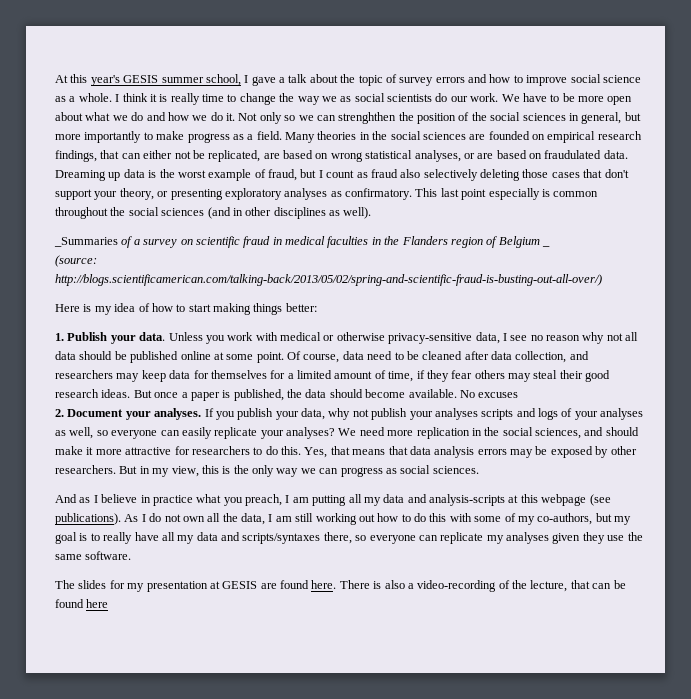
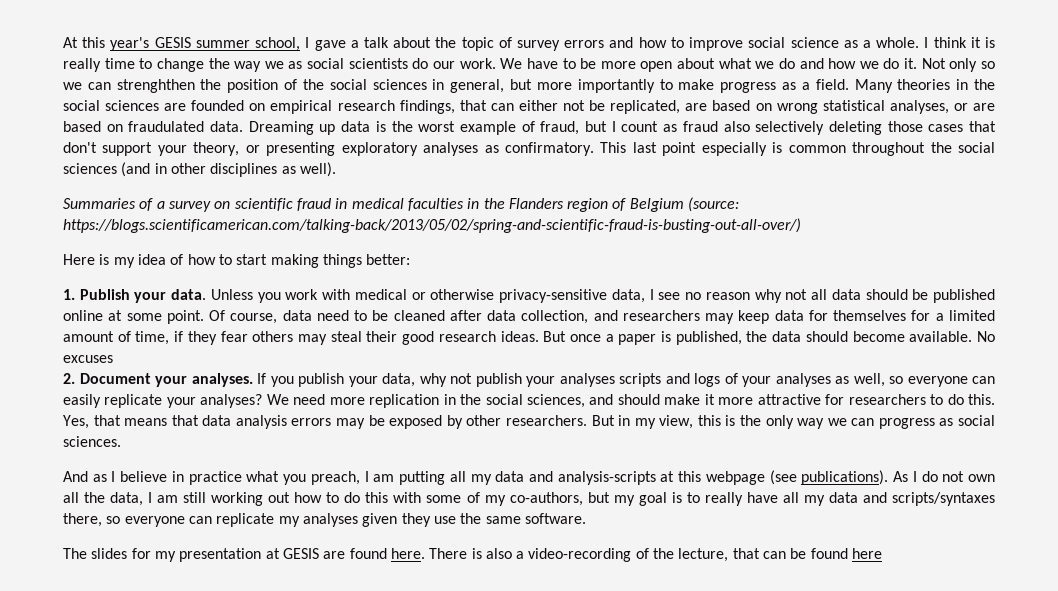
[54,237,118,247] _Summaries -> [63,198,136,209] Summaries
[542,245,550,247] [55,255,97,267] [55,274,602,286] _ // (source: http://blogs.scientificamerican.com/talking-back/2013/05/02/spring-and-scientific-fraud-is-busting-out-all-over/) -> [688,197,740,212] [63,218,801,233] (source: https://blogs.scientificamerican.com/talking-back/2013/05/02/spring-and-scientific-fraud-is-busting-out-all-over/)

